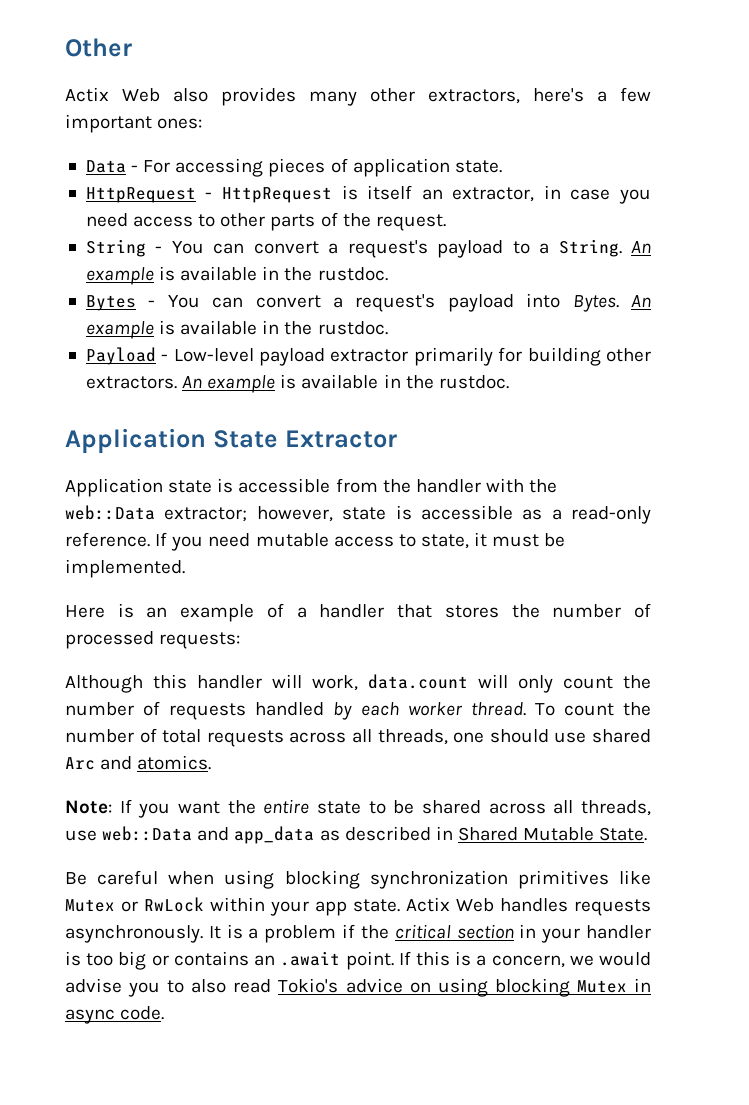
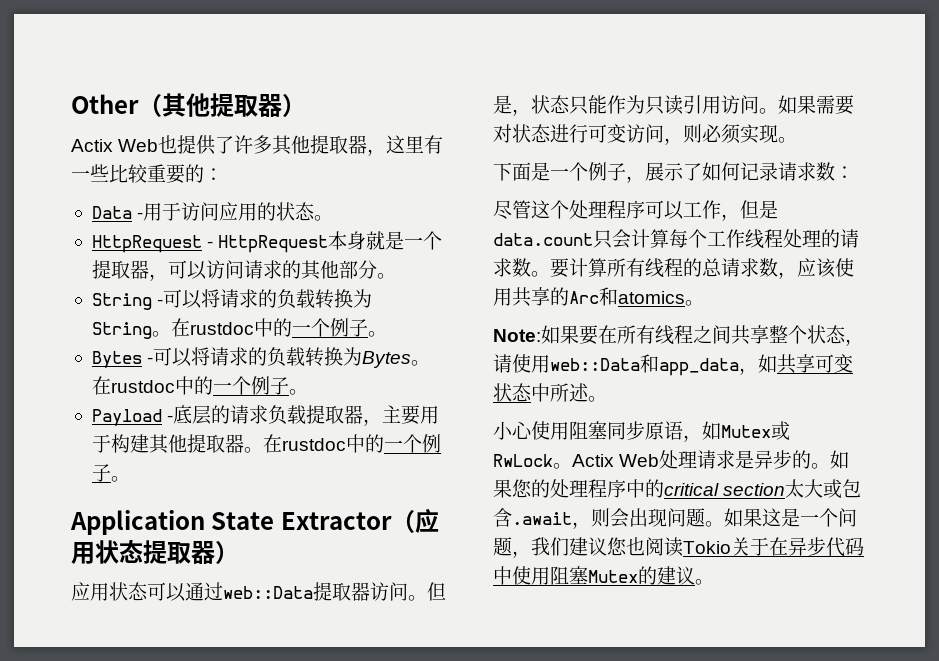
[65,87,651,106] [65,114,203,133] [85,158,502,177] [85,185,651,204] [85,212,446,231] [85,239,652,258] [85,266,388,285] [85,293,652,312] [85,320,388,339] [85,347,651,366] [85,374,509,393] [65,428,397,454] [65,478,558,497] [65,505,651,524] [65,532,566,551] [65,559,185,578] [65,603,651,622] [65,631,241,649] [65,674,651,693] [65,701,652,720] [65,728,652,747] [65,755,212,770] [65,799,651,818] [65,826,648,844] [65,870,651,889] [65,897,651,916] [65,924,651,943] [65,951,651,970] [65,978,651,997] [65,1006,165,1024] // Actix Web also provides many other extractors, here's a few important ones: // Data - For accessing pieces of application state. // HttpRequest - HttpRequest is itself an extractor, in case you need access to other parts of the request. // String - You can convert a request's payload to a String. An example is available in the rustdoc. // Bytes - You can convert a request's payload into Bytes. An example is available in the rustdoc. // Payload - Low-level payload extractor primarily for building other extractors. An example is available in the rustdoc. // Application State Extractor // Application state is accessible from the handler with the web::Data extractor; however, state is accessible as a read-only reference. If you need mutable access to state, it must be implemented. // Here is an example of a handler that stores the number of processed requests: // Although this handler will work, data.count will only count the number of requests handled by each worker thread. To count the number of total requests across all threads, one should use shared Arc and atomics. // Note: If you want the entire state to be shared across all threads, use web::Data and app_data as described in Shared Mutable State. // Be careful when using blocking synchronization primitives like Mutex or RwLock within your app state. Actix Web handles requests asynchronously. It is a problem if the critical section in your handler is too big or contains an .await point. If this is a concern, we would advise you to also read Tokio's advice on using blocking Mutex in async code. -> [138,93,306,117] [71,135,444,156] [71,164,223,184] [91,202,334,221] [91,231,443,253] [91,260,396,281] [91,289,373,310] [91,318,387,339] [91,347,431,368] [91,376,308,395] [91,405,440,426] [91,434,441,454] [91,464,130,482] [70,509,439,535] [71,540,239,564] [71,582,446,602] [493,95,854,116] [493,124,797,145] [493,162,854,183] [493,200,778,221] [493,229,859,249] [493,258,854,279] [493,287,704,307] [493,325,864,346] [493,354,853,376] [493,383,607,402] [493,421,790,442] [493,450,850,469] [493,479,862,499] [493,508,857,529] [493,537,864,558] [493,566,714,585] （其他提取器） // Actix Web也提供了许多其他提取器，这里有一些比较重要的： // Data -用于访问应用的状态。 // HttpRequest - HttpRequest本身就是一个提取器，可以访问请求的其他部分。 // String -可以将请求的负载转换为String。在rustdoc中的一个例子。 // Bytes -可以将请求的负载转换为Bytes。在rustdoc中的一个例子。 // Payload -底层的请求负载提取器，主要用于构建其他提取器。在rustdoc中的一个例子。 // Application State Extractor（应用状态提取器） // 应用状态可以通过web::Data提取器访问。但是，状态只能作为只读引用访问。如果需要对状态进行可变访问，则必须实现。 // 下面是一个例子，展示了如何记录请求数： // 尽管这个处理程序可以工作，但是data.count只会计算每个工作线程处理的请求数。要计算所有线程的总请求数，应该使用共享的Arc和atomics。 // Note:如果要在所有线程之间共享整个状态，请使用web::Data和app_data，如共享可变状态中所述。 // 小心使用阻塞同步原语，如Mutex或RwLock。Actix Web处理请求是异步的。如果您的处理程序中的critical section太大或包含.await，则会出现问题。如果这是一个问题，我们建议您也阅读Tokio关于在异步代码中使用阻塞Mutex的建议。

